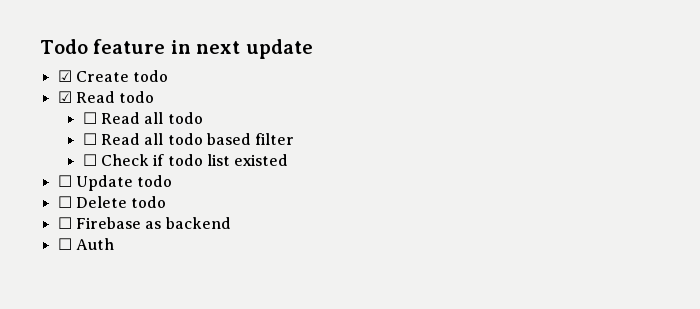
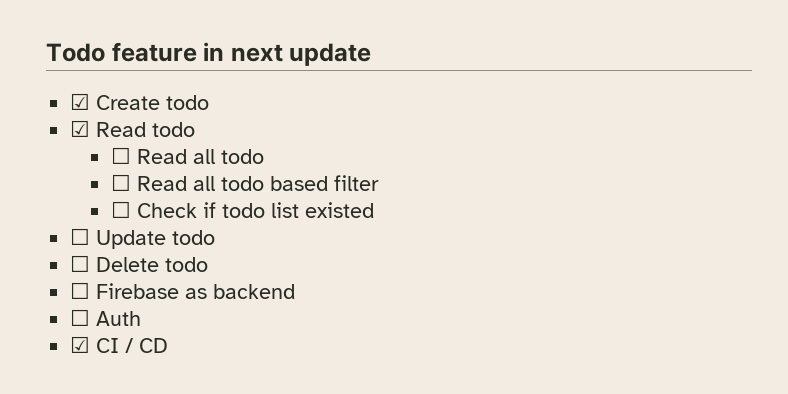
(114, 244) none -> [70,336,169,353] // ☑ CI / CD

